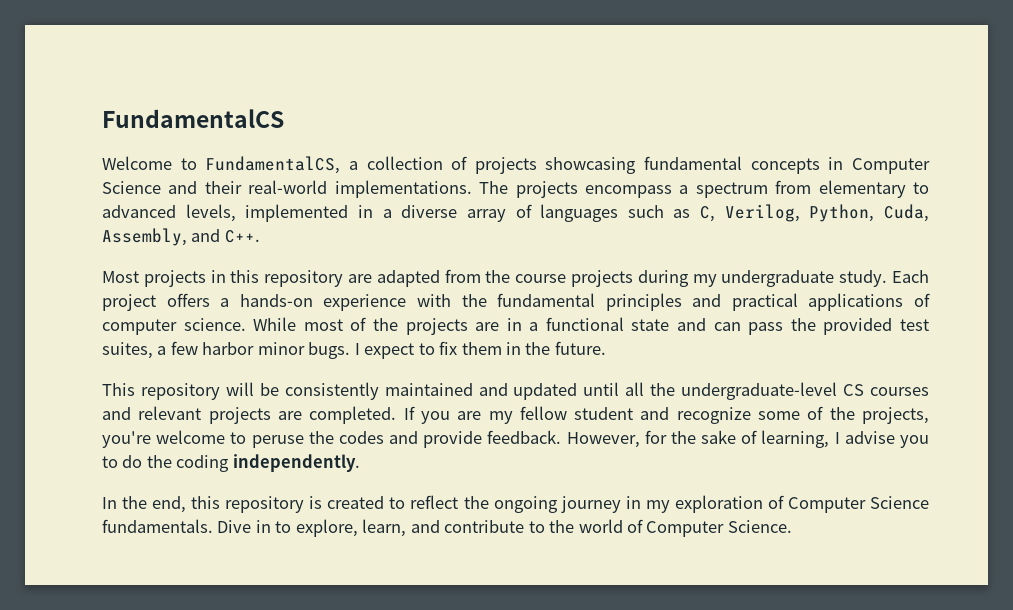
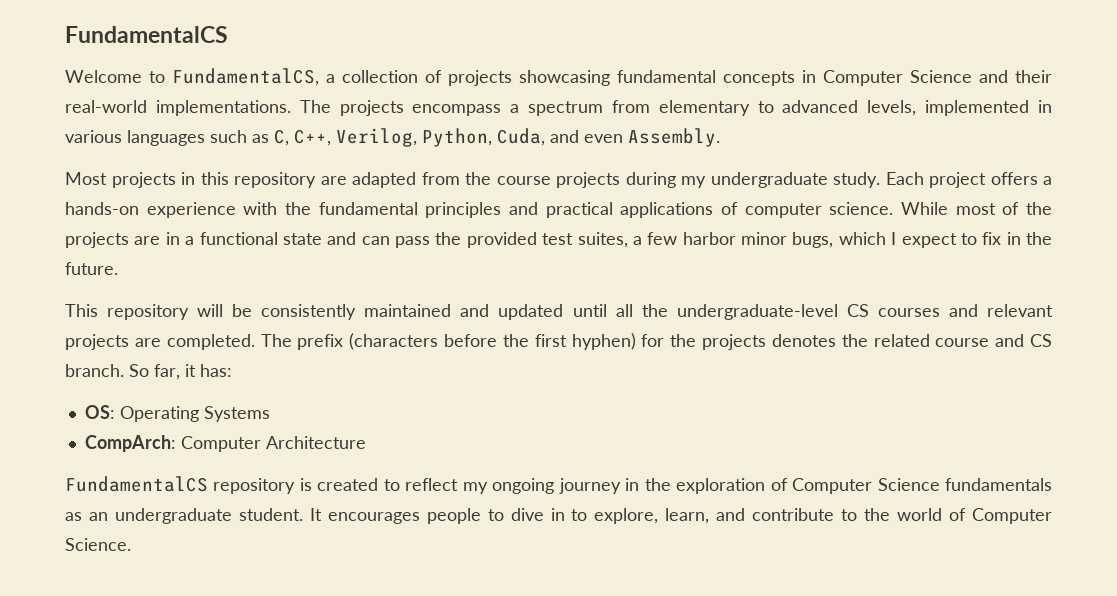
[382,204,532,222] a diverse array of -> [65,130,122,143] various
(716, 214) none -> [294,129,331,146] C++,
[102,228,260,246] Assembly, and C++. -> [550,128,720,147] and even Assembly.
[308,342,351,359] bugs. -> [792,232,886,248] bugs, which
[461,342,502,355] them -> (1002, 238) none
[403,406,929,424] [102,430,929,448] [102,454,360,472] [102,496,221,513] If you are my fellow student and recognize some of the projects, you're welcome to peruse the codes and provide feedback. However, for the sake of learning, I advise you to do the coding independently. // In the end, this -> [260,333,1053,350] [65,364,232,380] [84,405,270,422] [84,435,366,452] [65,476,208,492] The prefix (characters before the first hyphen) for the projects denotes the related course and CS branch. So far, it has: // OS: Operating Systems // CompArch: Computer Architecture // FundamentalCS
[463,496,489,509] the -> [462,482,488,494] my
[645,500,670,513] my -> [644,478,671,491] the
[102,519,252,533] fundamentals. Dive -> [945,478,1052,491] [65,508,544,524] fundamentals as an undergraduate student. It encourages people to dive

